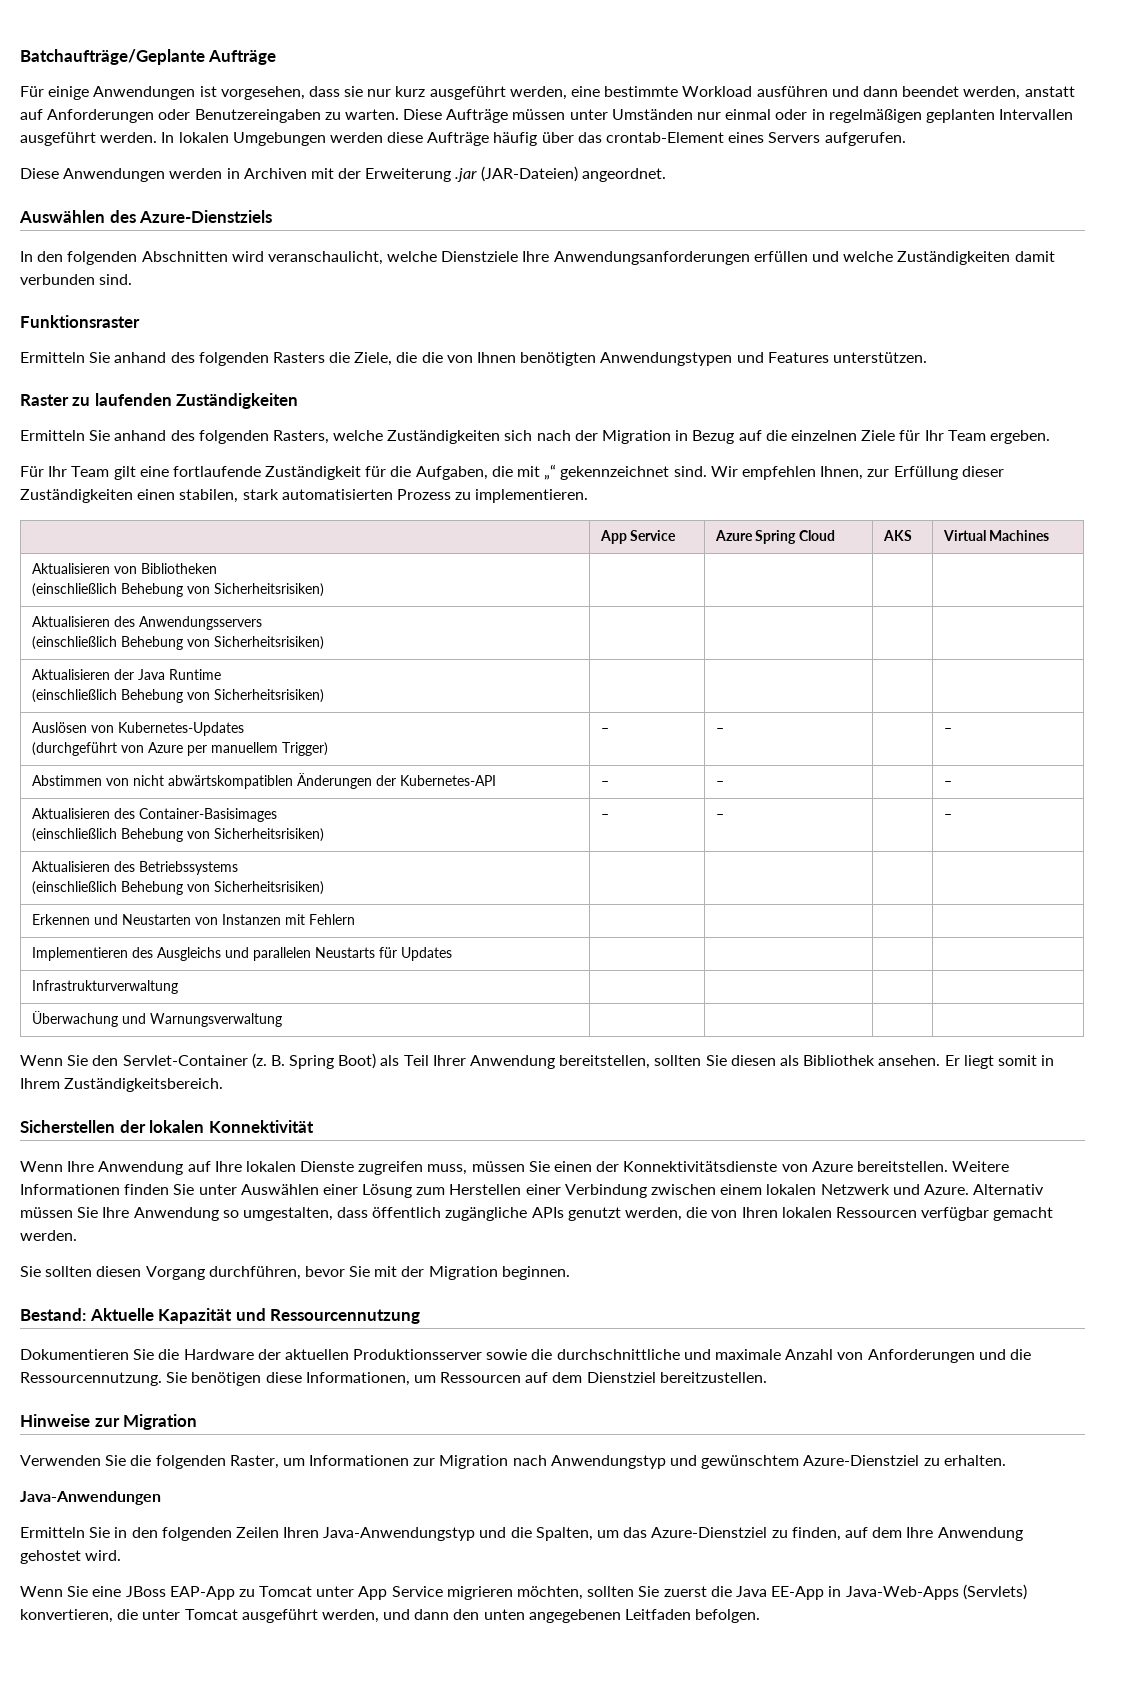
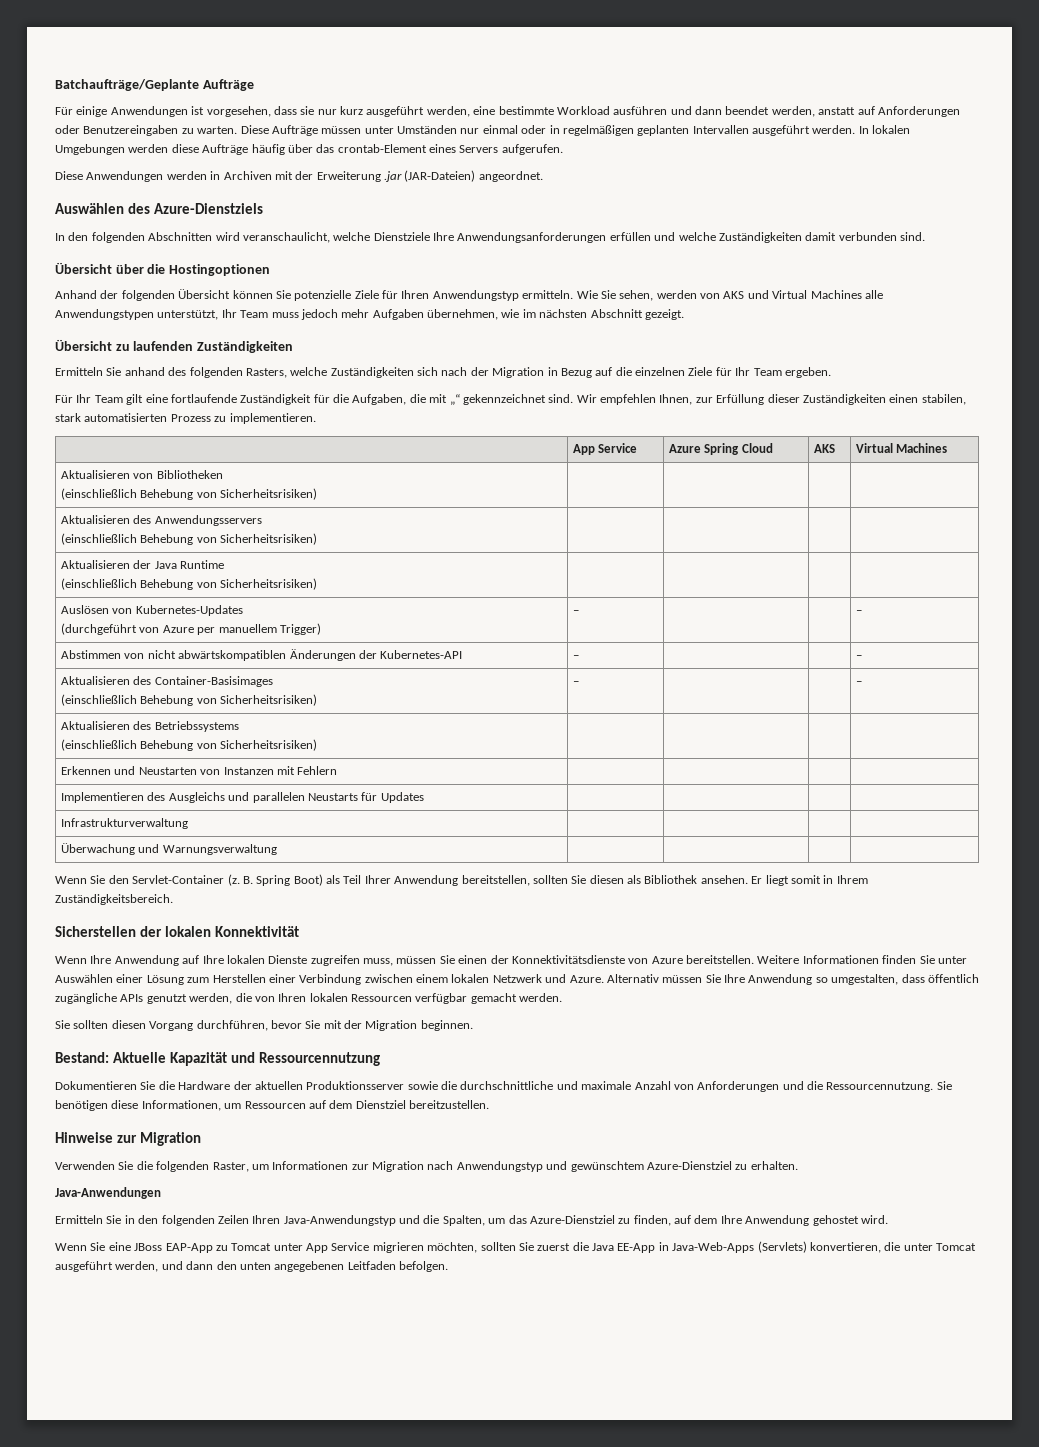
[20,315,140,328] [20,352,927,366] [20,394,69,406] Funktionsraster // Ermitteln Sie anhand des folgenden Rasters die Ziele, die die von Ihnen benötigten Anwendungstypen und Features unterstützen. // Raster -> [55,262,270,276] [55,289,883,301] [55,309,684,320] [55,339,112,351] Übersicht über die Hostingoptionen // Anhand der folgenden Übersicht können Sie potenzielle Ziele für Ihren Anwendungstyp ermitteln. Wie Sie sehen, werden von AKS und Virtual Machines alle Anwendungstypen unterstützt, Ihr Team muss jedoch mehr Aufgaben übernehmen, wie im nächsten Abschnitt gezeigt. // Übersicht
[715,728,724,733] – -> (580, 612) none
[715,781,724,786] – -> (580, 657) none
[715,814,724,819] – -> (580, 683) none

